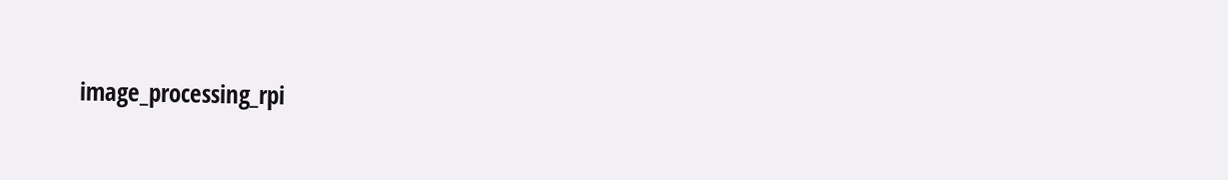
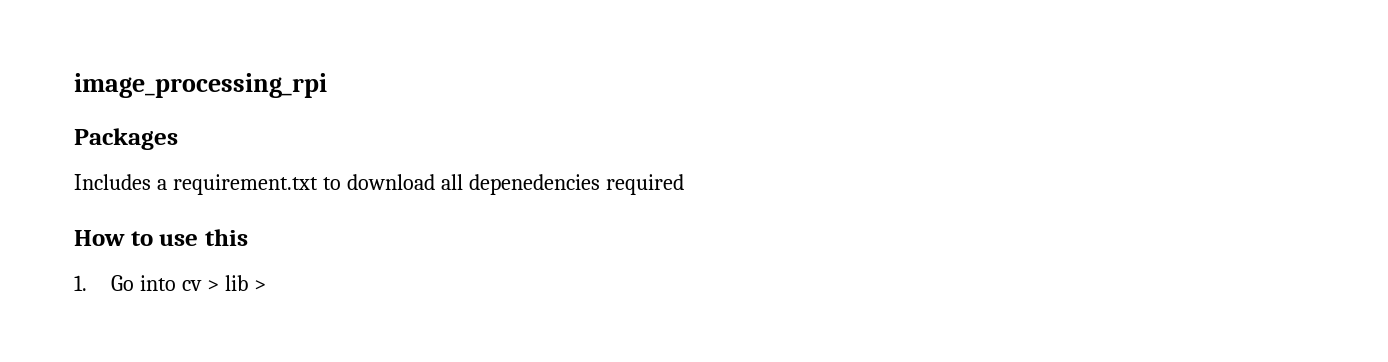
(286, 96) none -> [74,128,178,150] [74,174,684,195] [74,229,248,246] [74,275,266,291] // Packages // Includes a requirement.txt to download all depenedencies required // How to use this // 1. Go into cv > lib >

